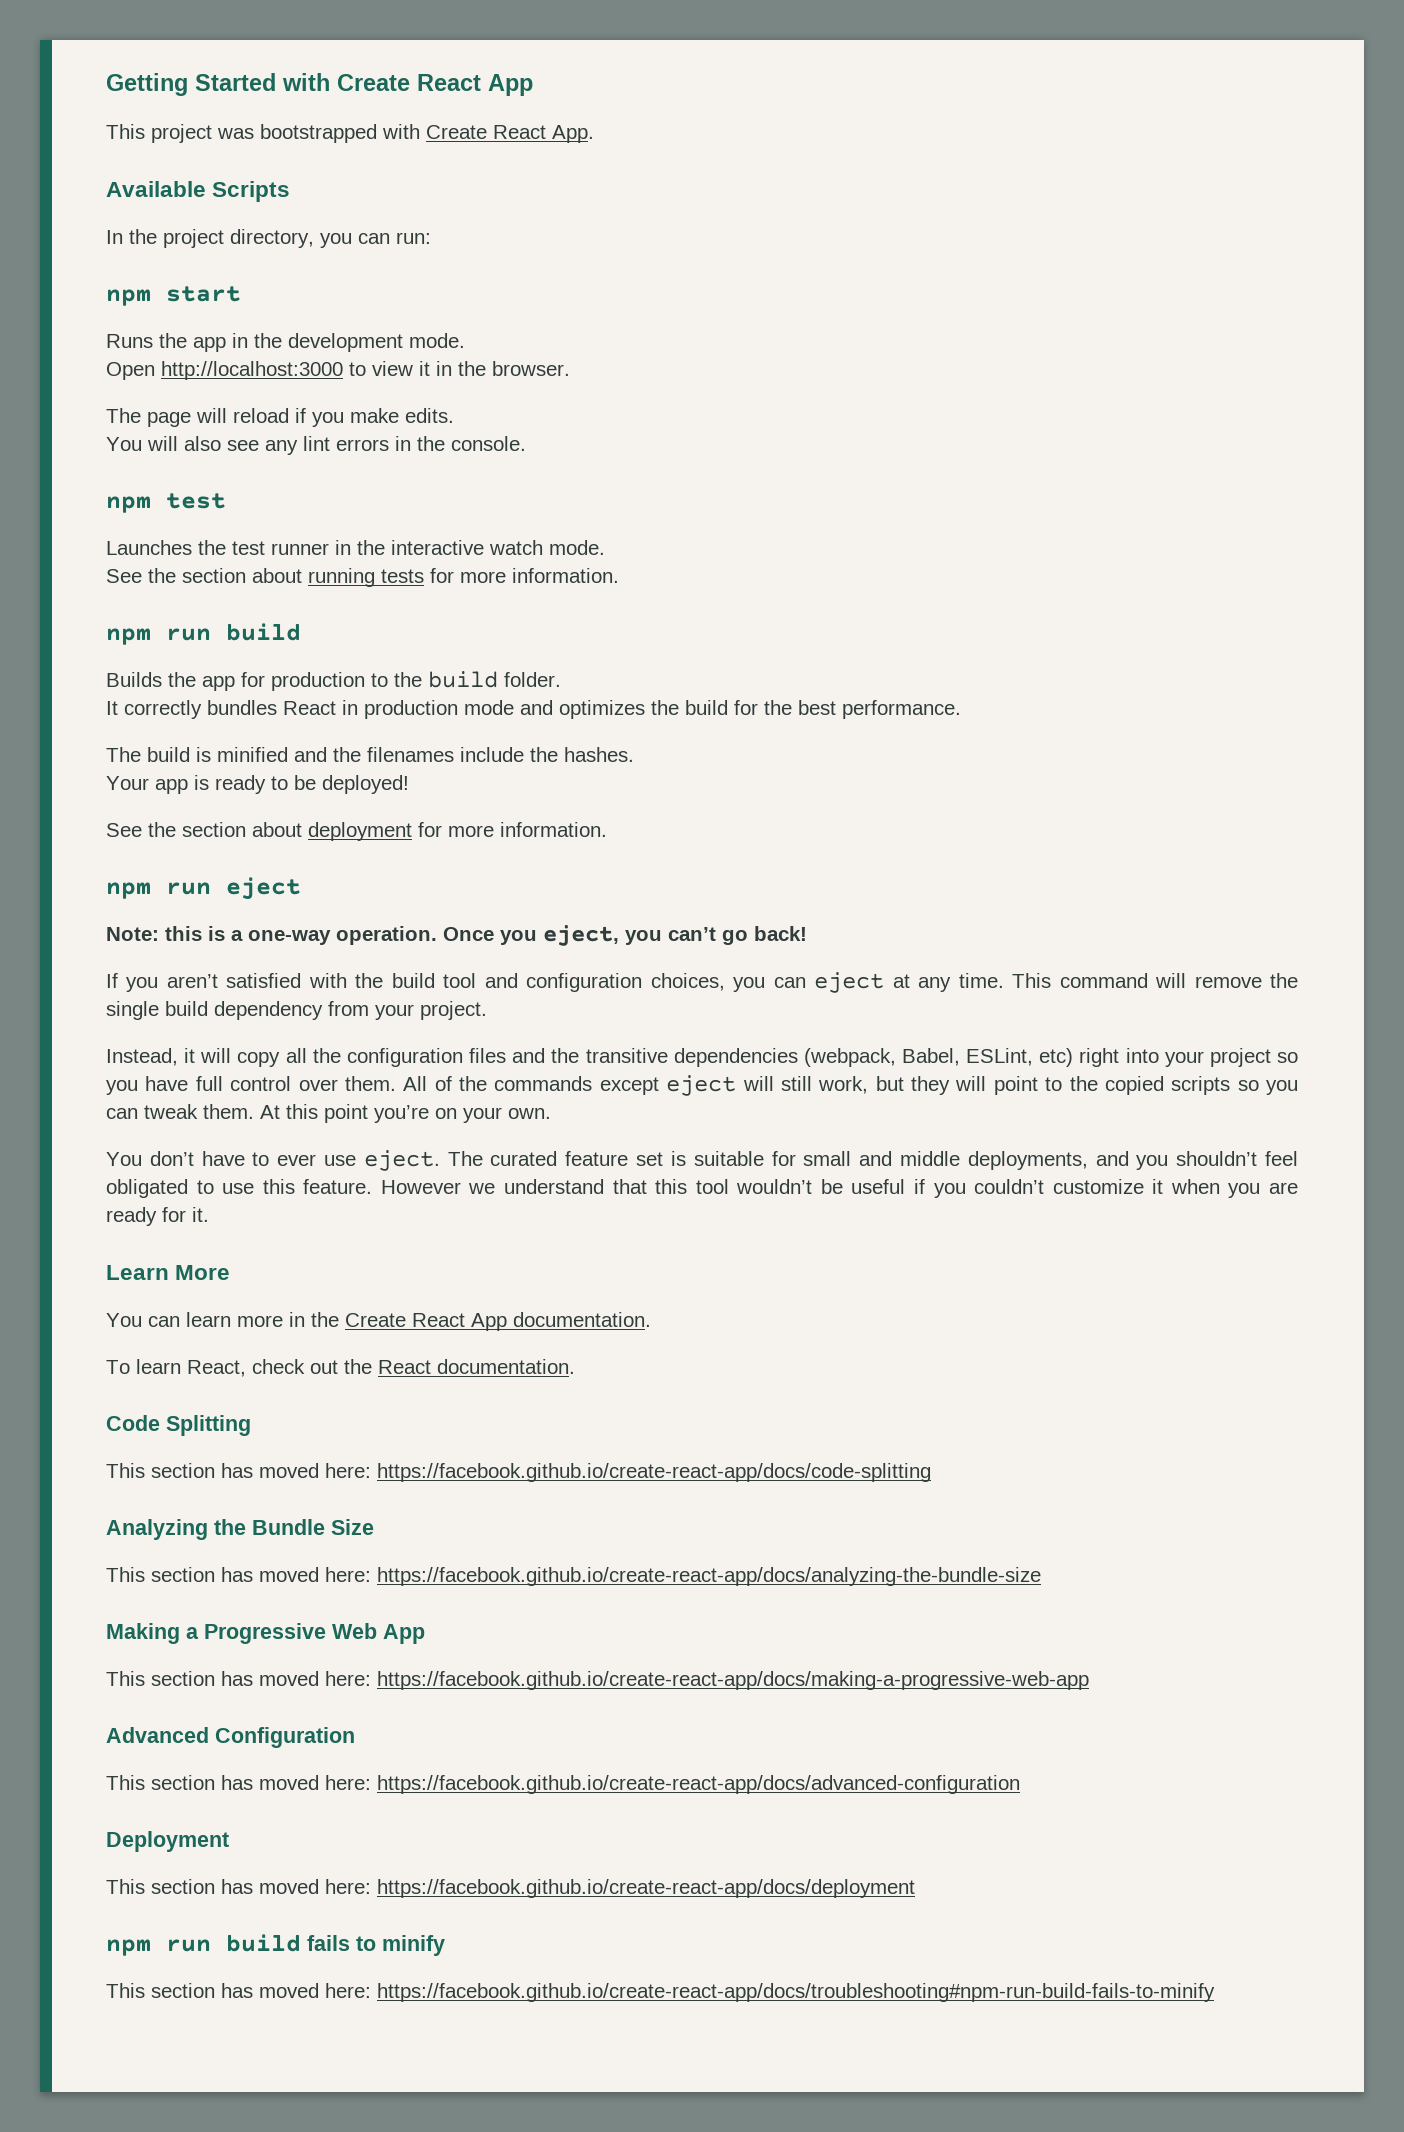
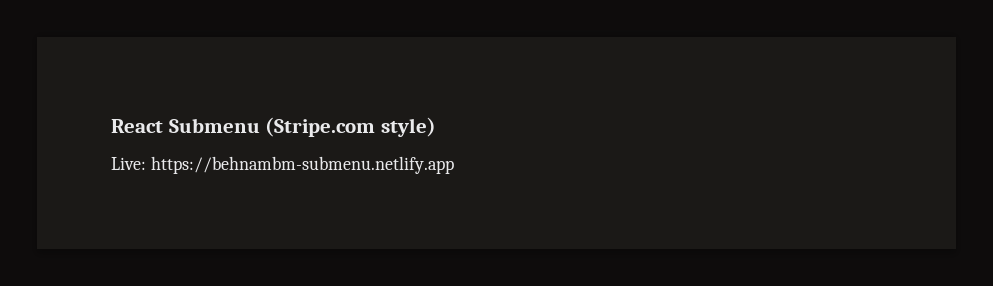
[106,73,533,96] [106,124,594,143] [106,181,291,202] [106,229,431,248] [106,286,241,306] [106,333,465,352] [106,361,570,380] [106,408,454,427] [106,436,526,455] [106,493,226,513] [106,540,605,555] [106,568,619,587] [106,623,301,645] [106,671,561,691] [106,700,961,719] [106,747,634,762] [106,775,409,794] [106,822,607,841] [106,877,301,900] [106,925,807,946] [106,972,1298,993] [106,1001,487,1020] [106,1048,1298,1067] [106,1075,1298,1096] [106,1104,551,1123] [106,1150,1299,1171] [106,1179,1299,1198] [106,1207,209,1226] [106,1265,231,1280] [106,1312,651,1331] [106,1359,575,1377] [106,1415,251,1436] [106,1463,931,1482] [106,1519,374,1540] [106,1567,1041,1586] [106,1623,425,1644] [106,1671,1089,1690] [106,1727,355,1748] [106,1775,1020,1794] [106,1831,229,1852] [106,1879,915,1898] [106,1934,445,1956] [106,1983,1215,2002] Getting Started with Create React App // This project was bootstrapped with Create React App. // Available Scripts // In the project directory, you can run: // npm start // Runs the app in the development mode. // Open http://localhost:3000 to view it in the browser. // The page will reload if you make edits. // You will also see any lint errors in the console. // npm test // Launches the test runner in the interactive watch mode. // See the section about running tests for more information. // npm run build // Builds the app for production to the build folder. // It correctly bundles React in production mode and optimizes the build for the best performance. // The build is minified and the filenames include the hashes. // Your app is ready to be deployed! // See the section about deployment for more information. // npm run eject // Note: this is a one-way operation. Once you eject, you can’t go back! // If you aren’t satisfied with the build tool and configuration choices, you can eject at any time. This command will remove the single build dependency from your project. // Instead, it will copy all the configuration files and the transitive dependencies (webpack, Babel, ESLint, etc) right into your project so you have full control over them. All of the commands except eject will still work, but they will point to the copied scripts so you can tweak them. At this point you’re on your own. // You don’t have to ever use eject. The curated feature set is suitable for small and middle deployments, and you shouldn’t feel obligated to use this feature. However we understand that this tool wouldn’t be useful if you couldn’t customize it when you are ready for it. // Learn More // You can learn more in the Create React App documentation. // To learn React, check out the React documentation. // Code Splitting // This section has moved here: https://facebook.github.io/create-react-app/docs/code-splitting // Analyzing the Bundle Size // This section has moved here: https://facebook.github.io/create-react-app/docs/analyzing-the-bundle-size // Making a Progressive Web App // This section has moved here: https://facebook.github.io/create-react-app/docs/making-a-progressive-web-app // Advanced Configuration // This section has moved here: https://facebook.github.io/create-react-app/docs/advanced-configuration // Deployment // This section has moved here: https://facebook.github.io/create-react-app/docs/deployment // npm run build fails to minify // This section has moved here: https://facebook.github.io/create-react-app/docs/troubleshooting#npm-run-build-fails-to-minify -> [111,117,436,137] [111,156,454,174] React Submenu (Stripe.com style) // Live: https://behnambm-submenu.netlify.app

